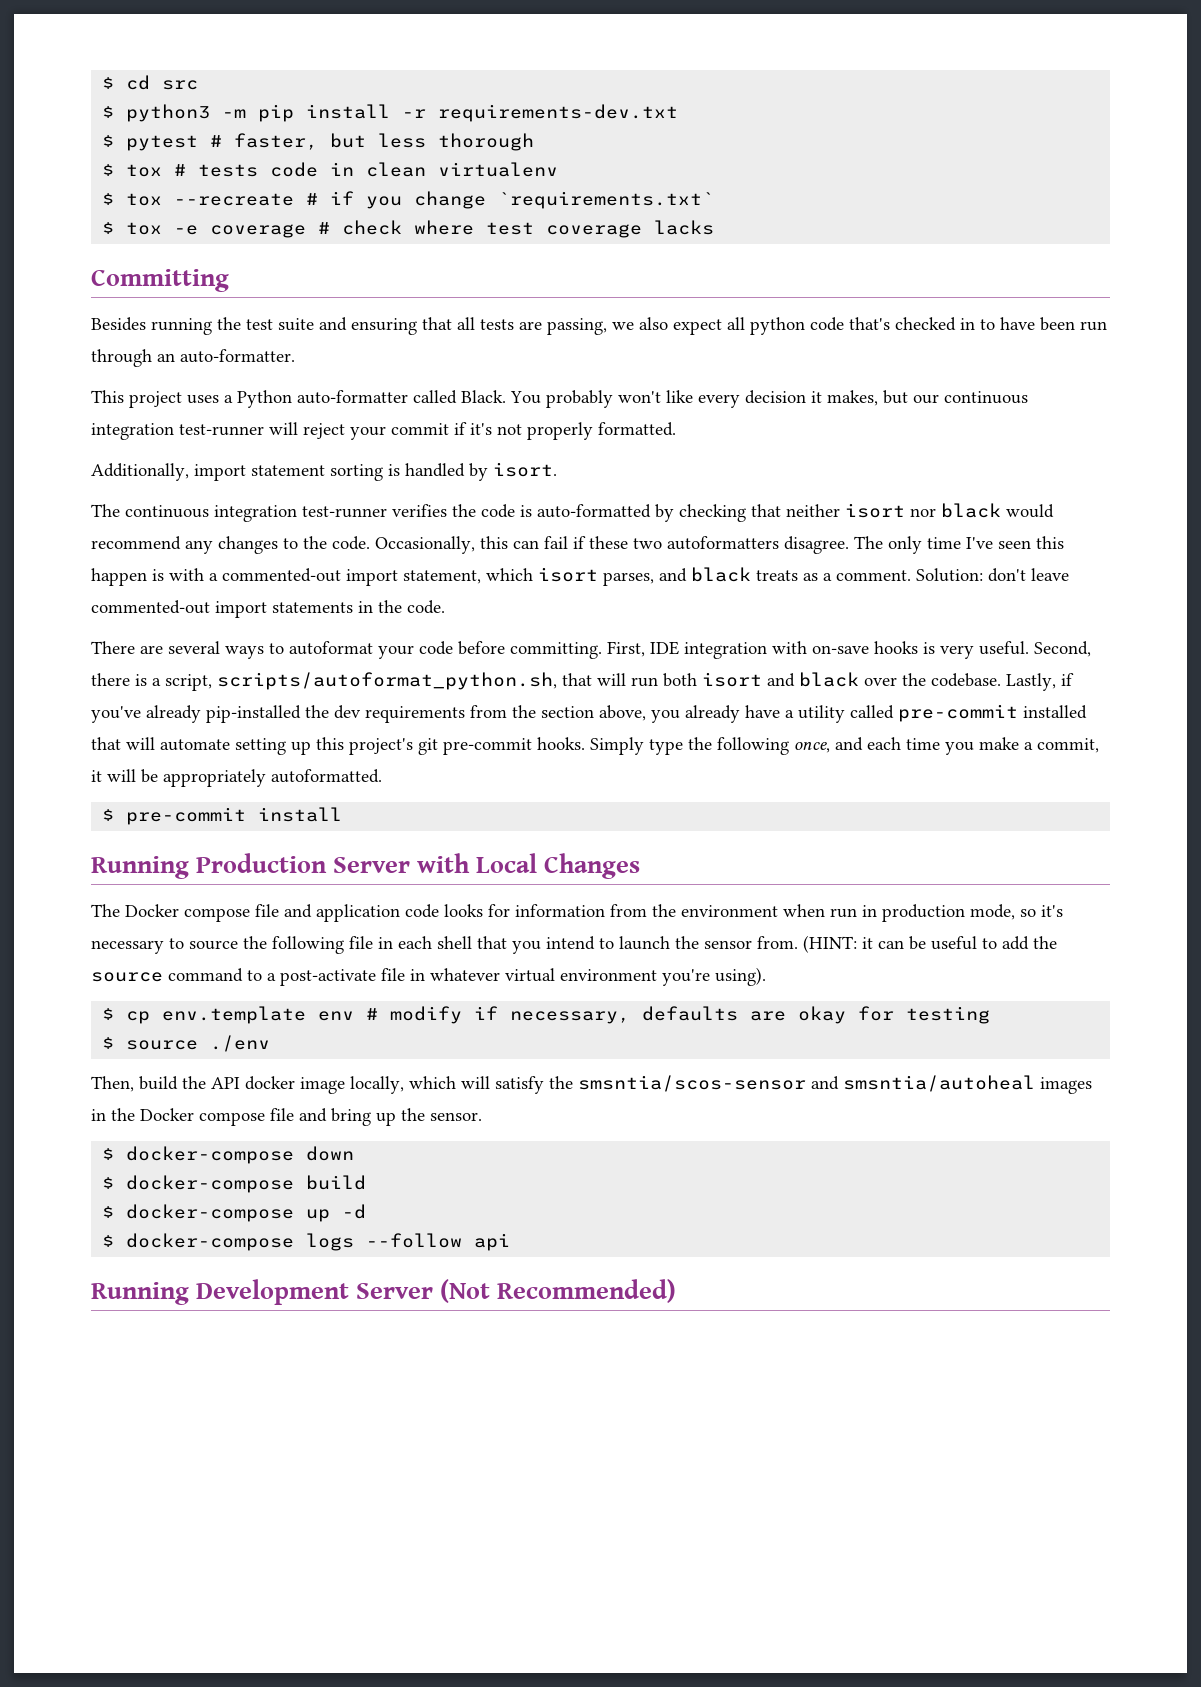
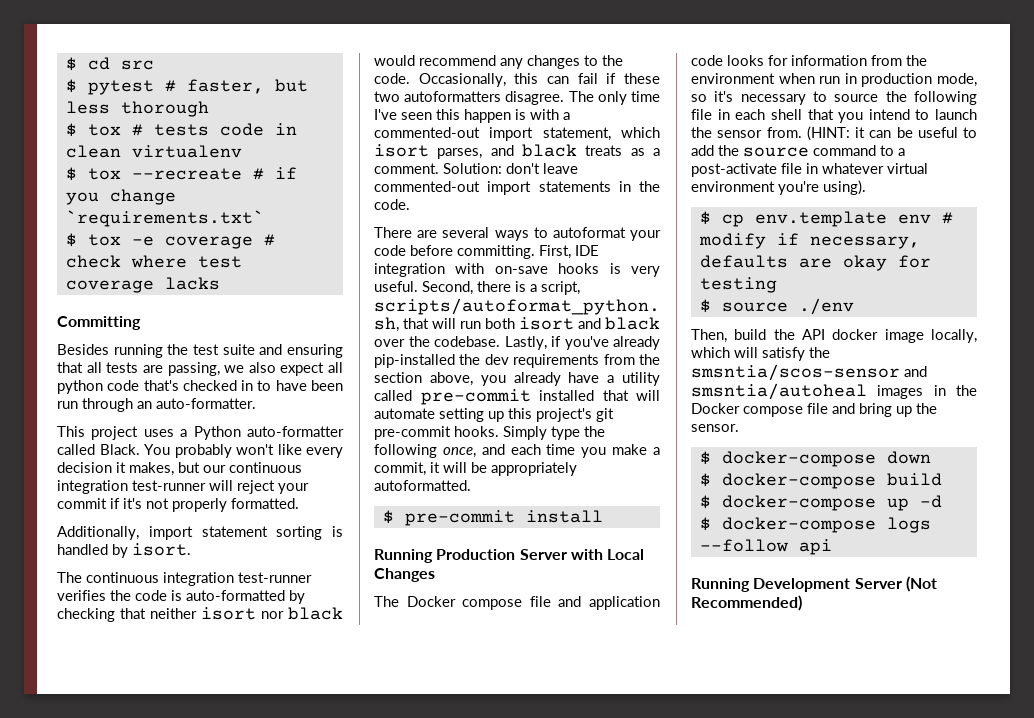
[102,104,679,122] // $ python3 -m pip install -r requirements-dev.txt -> (154, 65) none

